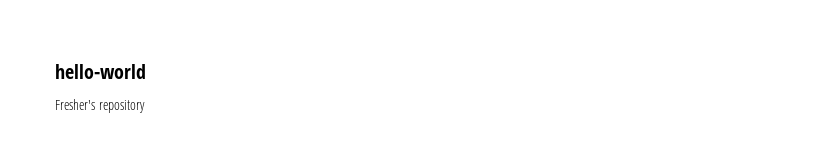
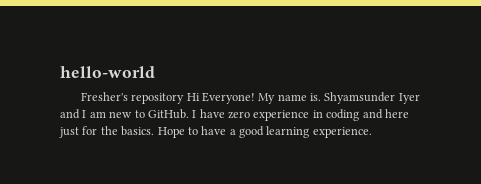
(145, 106) none -> [186,92,420,104] [60,109,409,121] [59,126,372,138] Hi Everyone! My name is. Shyamsunder Iyer and I am new to GitHub. I have zero experience in coding and here just for the basics. Hope to have a good learning experience.

